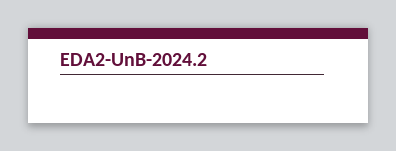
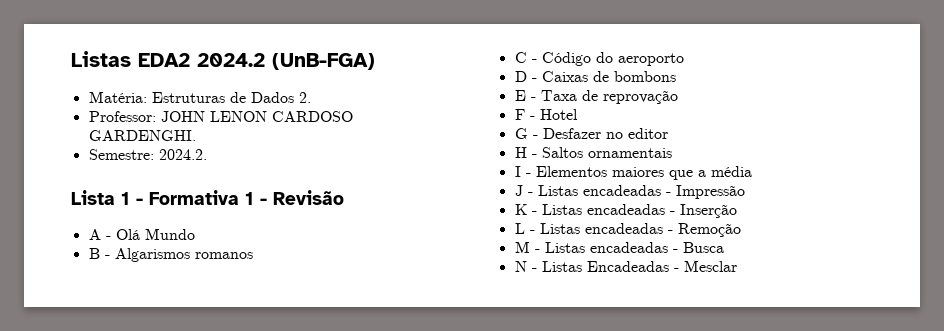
[60,53,207,66] EDA2-UnB-2024.2 -> [71,51,375,70] [88,91,311,103] [88,111,353,122] [88,130,196,141] [88,149,207,160] [71,190,344,205] [88,228,195,240] [88,248,253,262] [514,52,684,66] [514,71,676,82] [514,90,678,104] [514,109,578,120] [514,128,668,139] [514,147,672,158] [514,166,752,180] [514,185,745,199] [514,204,737,218] [514,223,741,237] [514,241,724,253] [514,260,737,272] Listas EDA2 2024.2 (UnB-FGA) // Matéria: Estruturas de Dados 2. // Professor: JOHN LENON CARDOSO GARDENGHI. // Semestre: 2024.2. // Lista 1 - Formativa 1 - Revisão // A - Olá Mundo // B - Algarismos romanos // C - Código do aeroporto // D - Caixas de bombons // E - Taxa de reprovação // F - Hotel // G - Desfazer no editor // H - Saltos ornamentais // I - Elementos maiores que a média // J - Listas encadeadas - Impressão // K - Listas encadeadas - Inserção // L - Listas encadeadas - Remoção // M - Listas encadeadas - Busca // N - Listas Encadeadas - Mesclar

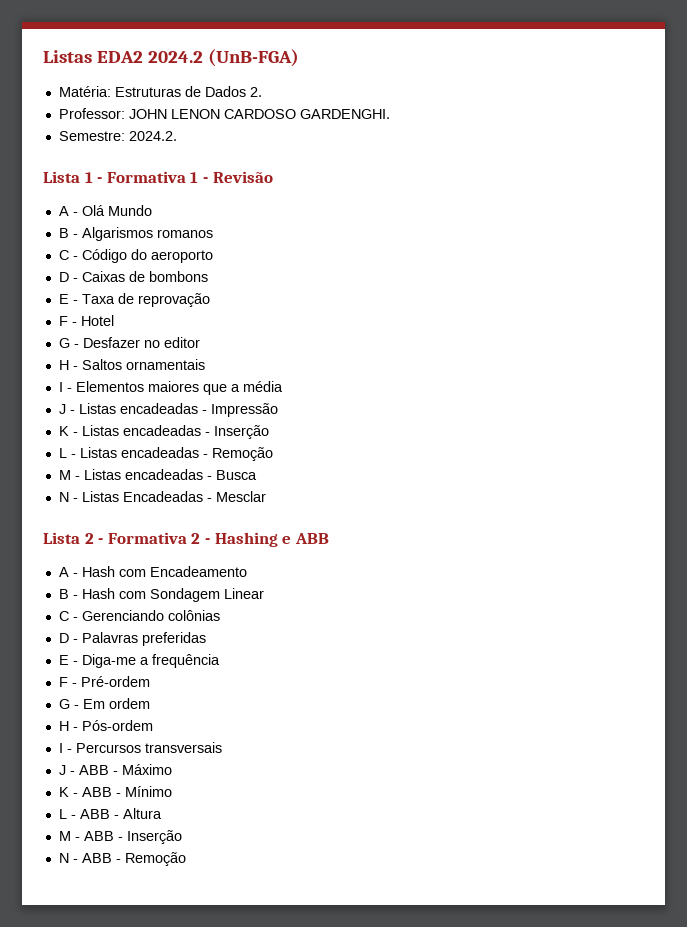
(737, 266) none -> [43,532,329,547] [58,566,247,577] [58,588,264,602] [58,610,220,621] [58,632,206,646] [58,654,220,668] [58,676,150,687] [58,698,150,709] [58,720,153,731] [58,742,222,753] [58,764,172,775] [58,786,172,797] [58,808,162,819] [58,830,182,844] [58,852,186,866] // Lista 2 - Formativa 2 - Hashing e ABB // A - Hash com Encadeamento // B - Hash com Sondagem Linear // C - Gerenciando colônias // D - Palavras preferidas // E - Diga-me a frequência // F - Pré-ordem // G - Em ordem // H - Pós-ordem // I - Percursos transversais // J - ABB - Máximo // K - ABB - Mínimo // L - ABB - Altura // M - ABB - Inserção // N - ABB - Remoção

